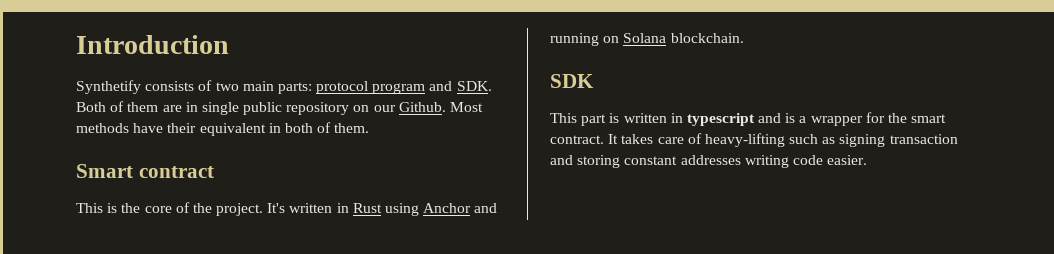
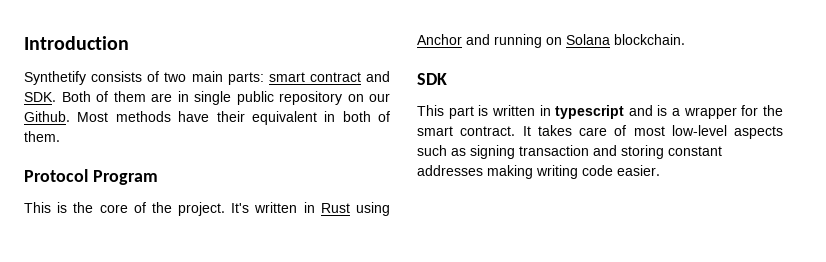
[316,81,426,94] protocol program -> [268,72,361,82] smart contract
[76,164,214,178] Smart contract -> [24,169,158,185] Protocol Program
[704,133,785,147] heavy-lifting -> [633,125,783,139] most low-level aspects
(741, 160) none -> [487,165,533,179] making

